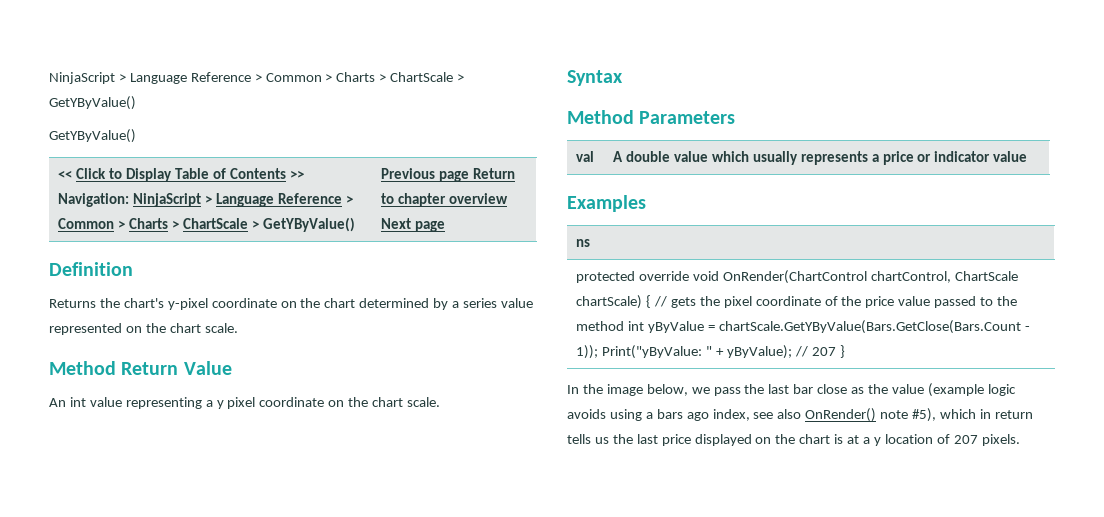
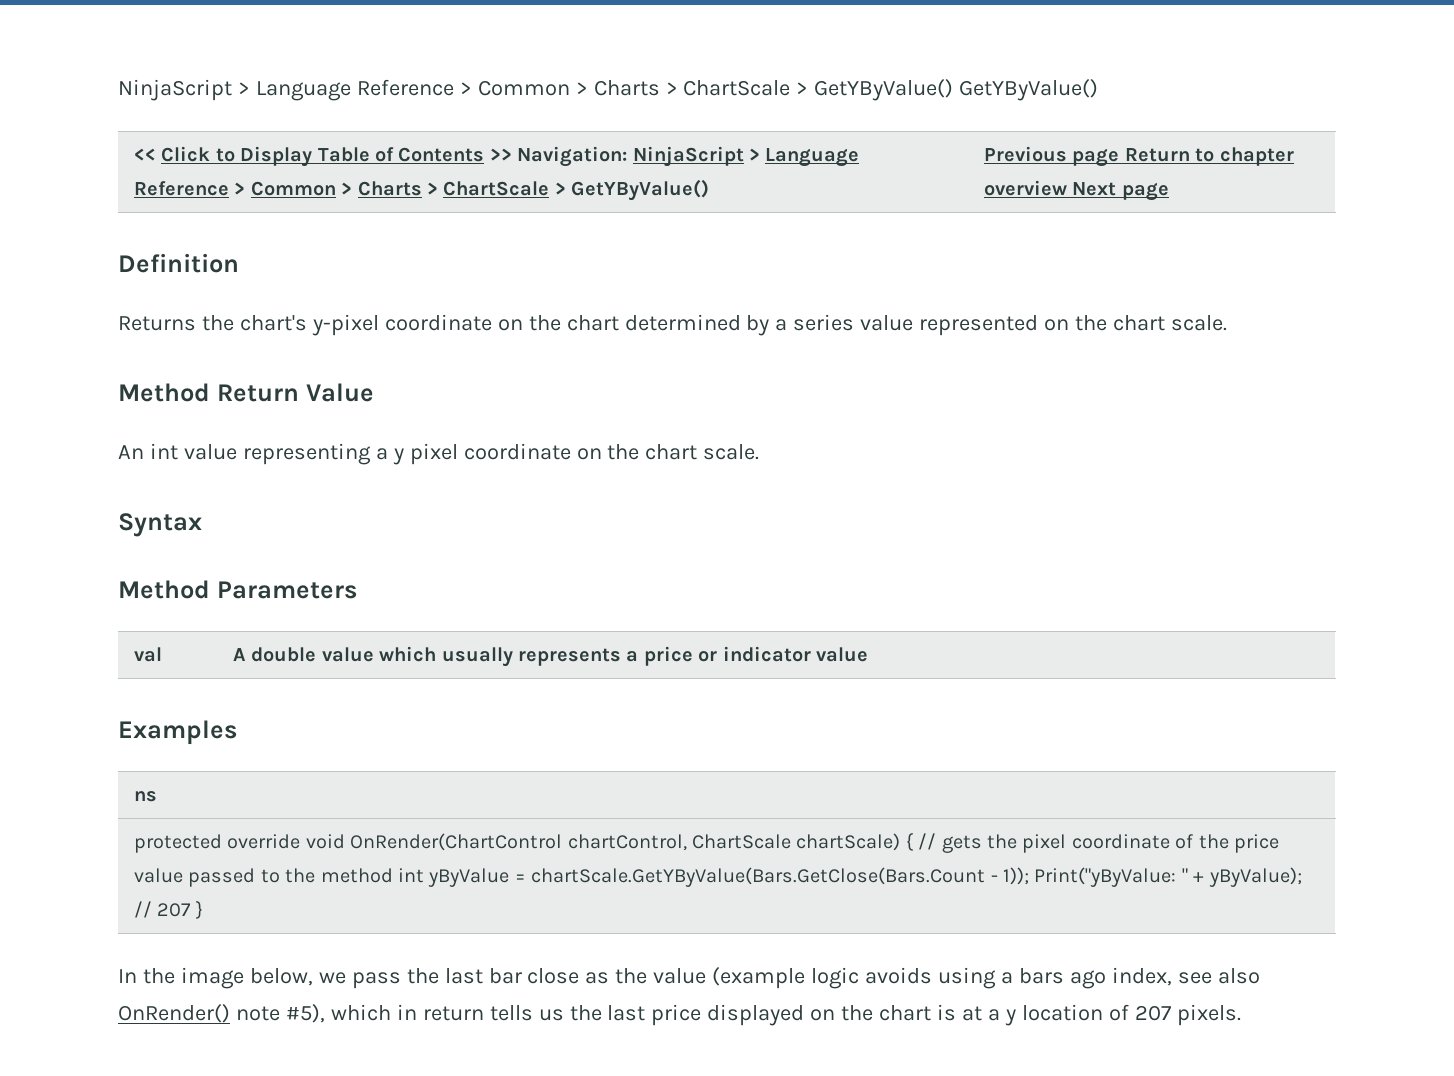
(136, 103) // -> (954, 90) none

